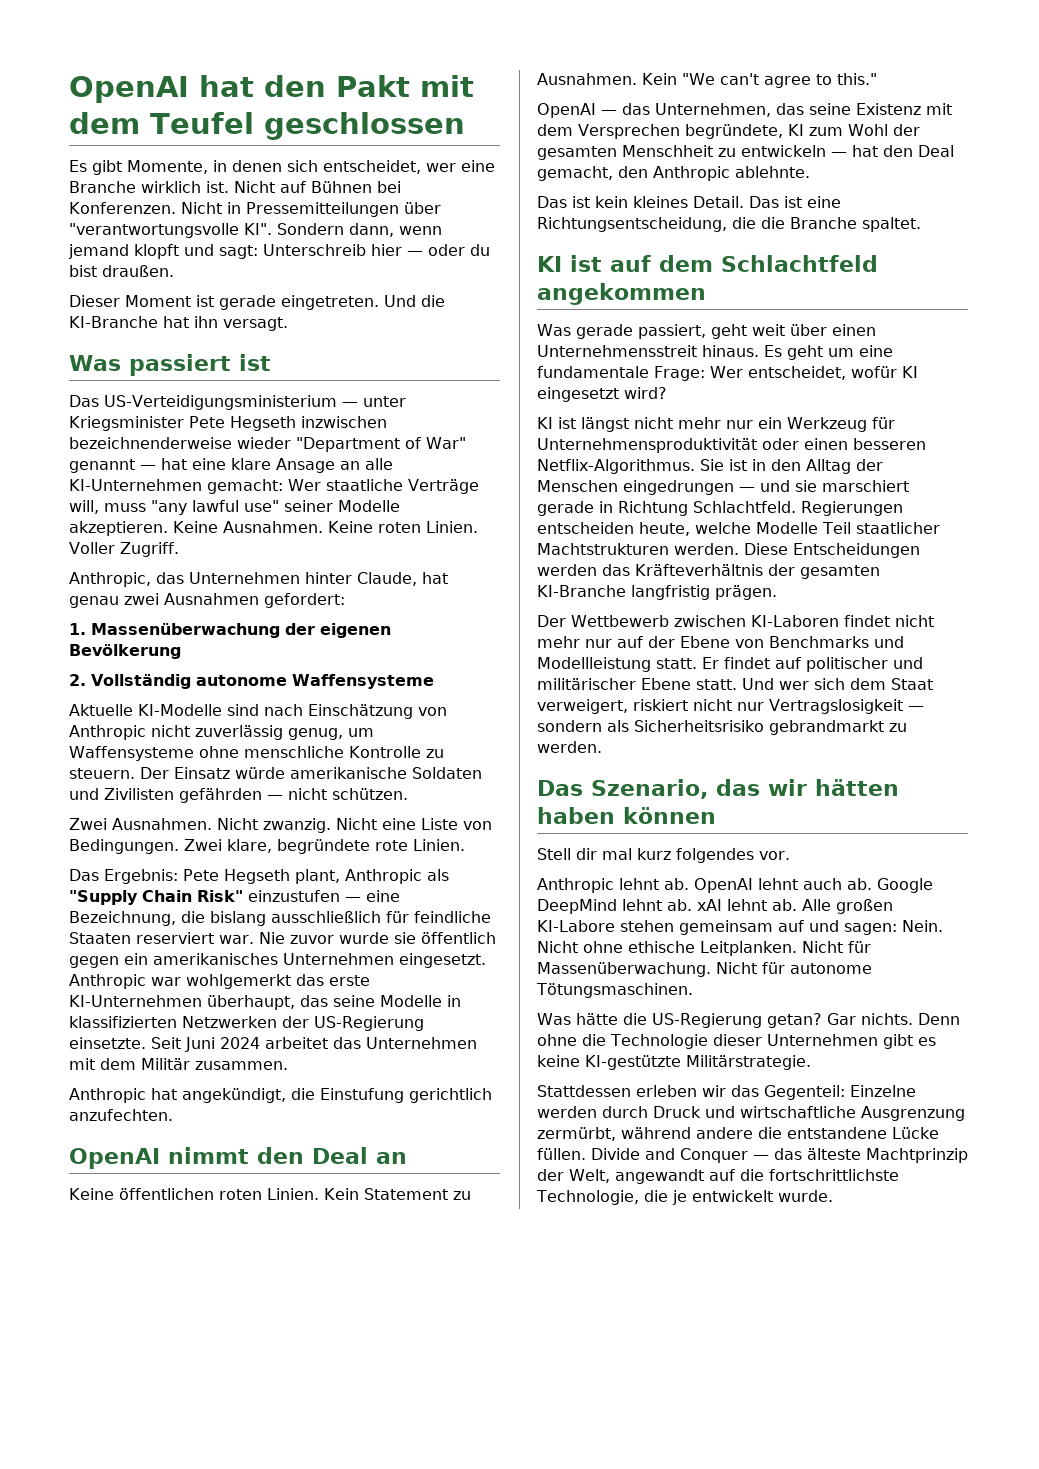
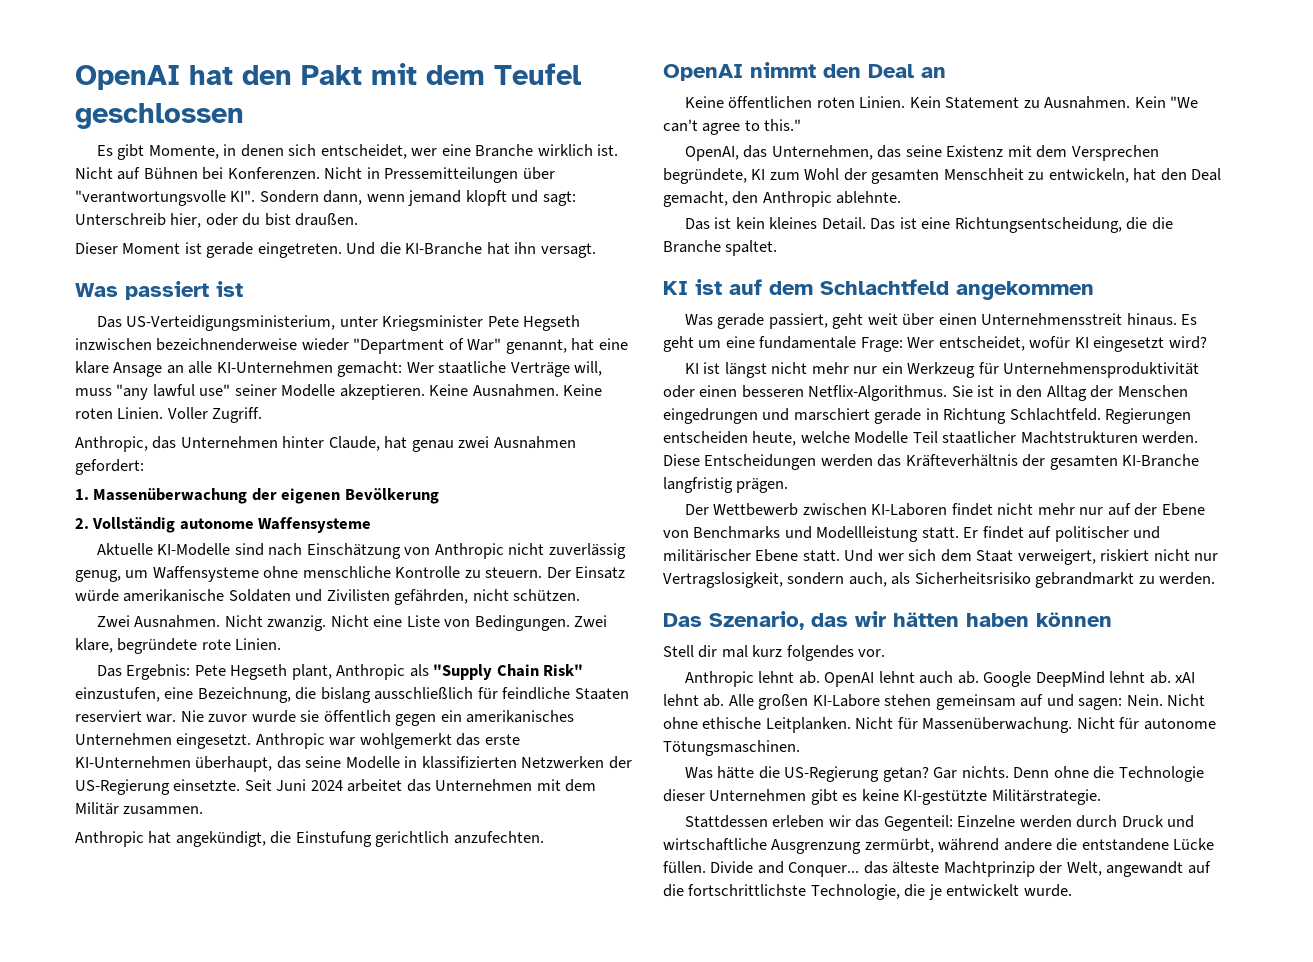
[371,244,423,256] hier — -> [170,213,202,228] hier,
[104,395,358,410] US-Verteidigungsministerium — -> [126,315,336,331] US-Verteidigungsministerium,
[69,459,156,473] genannt — -> [505,339,567,354] genannt,
[179,788,283,803] gefährden — -> [394,589,469,605] gefährden,
[248,890,361,902] einzustufen — -> [75,687,160,702] einzustufen,
[537,103,617,118] OpenAI — -> [685,146,740,161] OpenAI,
[741,145,847,157] entwickeln — -> [1048,168,1129,183] entwickeln,
[739,480,817,492] — und sie -> [762,408,790,421] und
[769,699,924,714] [537,720,602,732] Vertragslosigkeit — sondern -> [663,572,887,588] Vertragslosigkeit, sondern auch,
[680,1148,769,1163] Conquer — -> [788,862,860,877] Conquer...

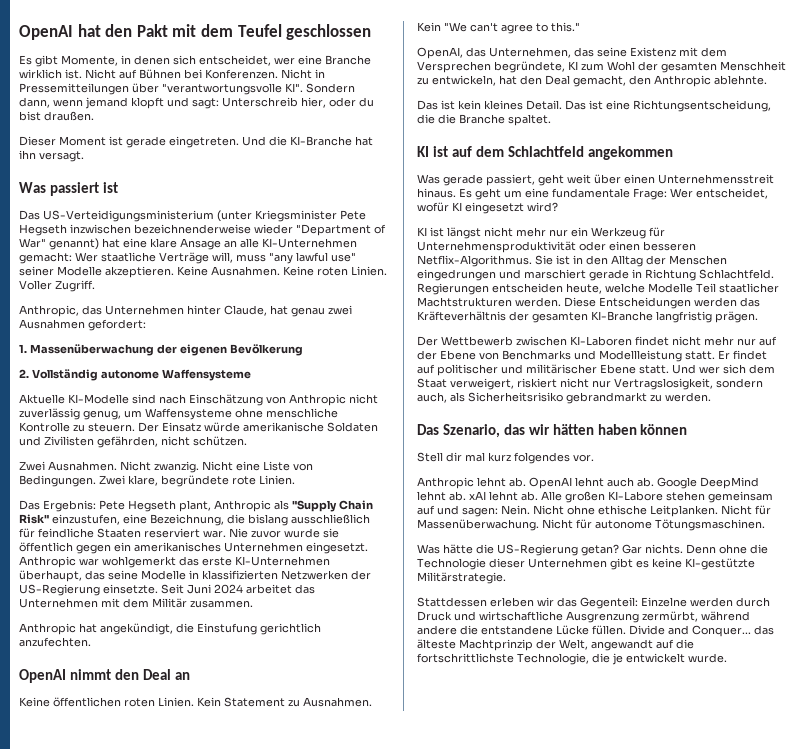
[126,315,378,331] US-Verteidigungsministerium, unter -> [43,210,252,222] US-Verteidigungsministerium (unter
[505,339,567,354] genannt, -> [49,238,99,250] genannt)

